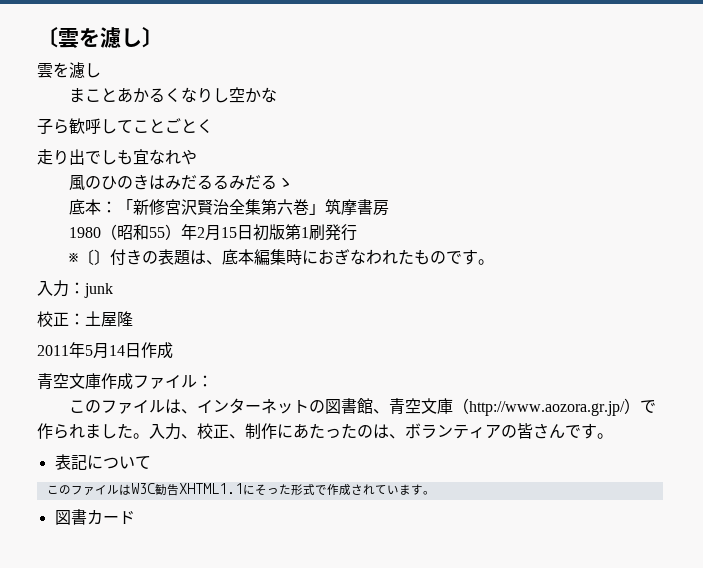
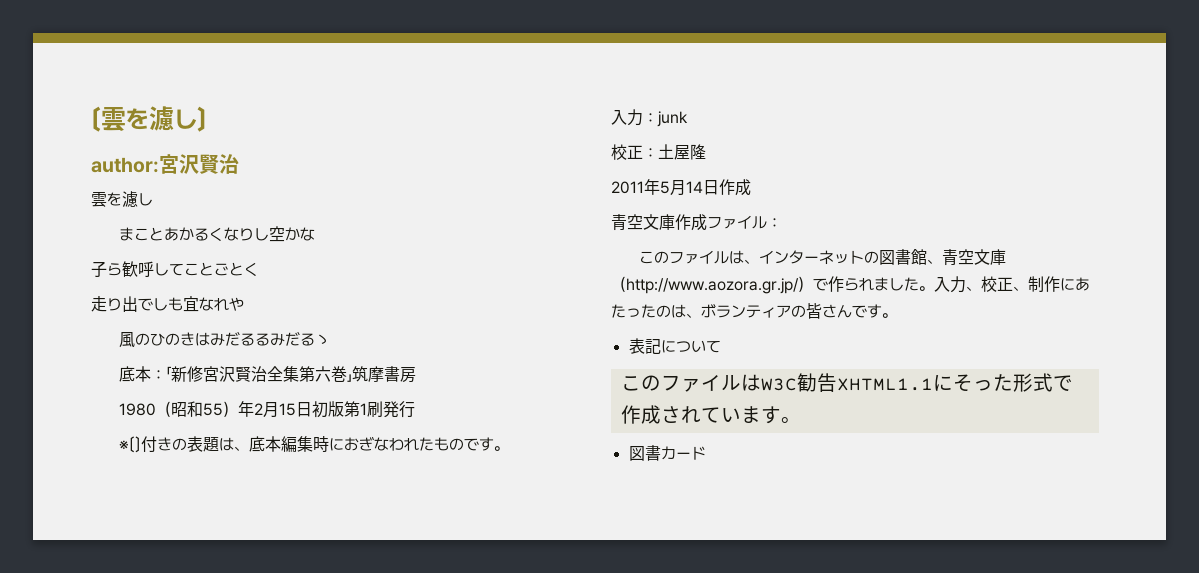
(163, 37) none -> [91,154,239,174] // author:宮沢賢治

